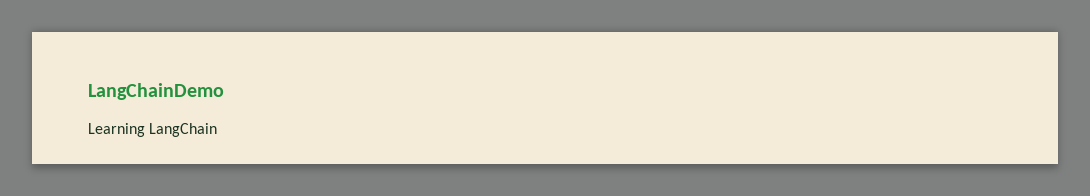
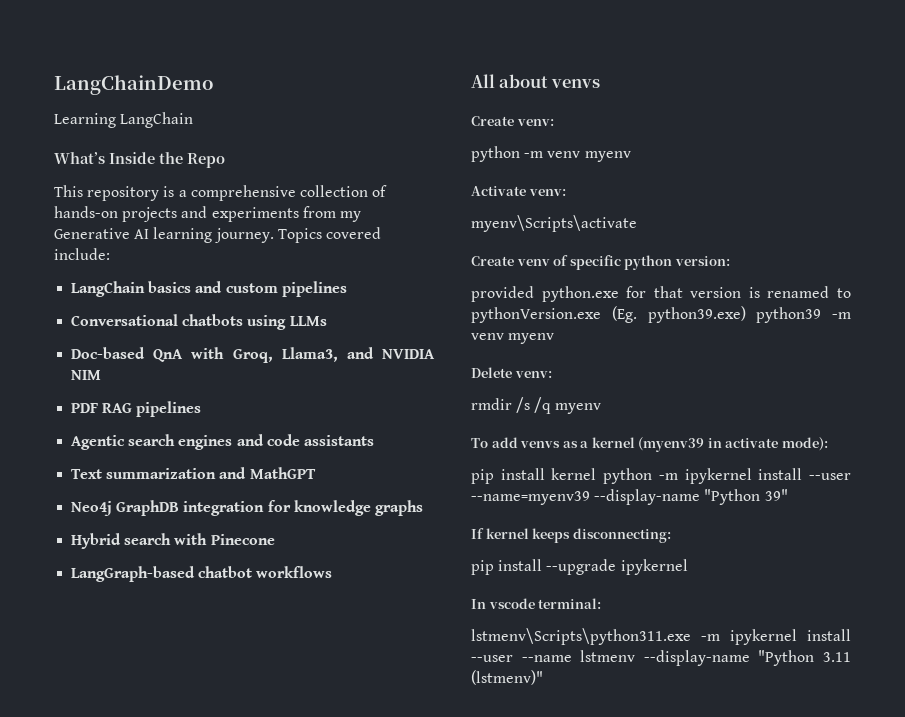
(218, 130) none -> [54,152,225,168] [54,185,388,201] [54,206,361,222] [54,227,381,243] [54,248,110,260] [71,281,347,297] [71,314,327,330] [71,347,435,363] [71,370,102,380] [71,401,202,417] [71,434,374,450] [71,467,316,479] [71,500,423,516] [71,533,275,549] [71,566,333,582] [471,74,600,88] [471,116,554,126] [471,146,631,162] [471,186,566,196] [471,215,637,232] [471,255,730,270] [471,286,851,302] [471,306,851,323] [471,333,555,344] [471,367,552,378] [471,397,601,414] [471,437,828,452] [471,468,851,484] [471,489,788,505] [471,528,671,543] [471,559,688,575] [471,598,602,609] [471,628,851,645] [471,650,851,666] [471,670,543,685] // What’s Inside the Repo // This repository is a comprehensive collection of hands-on projects and experiments from my Generative AI learning journey. Topics covered include: // LangChain basics and custom pipelines // Conversational chatbots using LLMs // Doc-based QnA with Groq, Llama3, and NVIDIA NIM // PDF RAG pipelines // Agentic search engines and code assistants // Text summarization and MathGPT // Neo4j GraphDB integration for knowledge graphs // Hybrid search with Pinecone // LangGraph-based chatbot workflows // All about venvs // Create venv: // python -m venv myenv // Activate venv: // myenv\Scripts\activate // Create venv of specific python version: // provided python.exe for that version is renamed to pythonVersion.exe (Eg. python39.exe) python39 -m venv myenv // Delete venv: // rmdir /s /q myenv // To add venvs as a kernel (myenv39 in activate mode): // pip install kernel python -m ipykernel install --user --name=myenv39 --display-name "Python 39" // If kernel keeps disconnecting: // pip install --upgrade ipykernel // In vscode terminal: // lstmenv\Scripts\python311.exe -m ipykernel install --user --name lstmenv --display-name "Python 3.11 (lstmenv)"

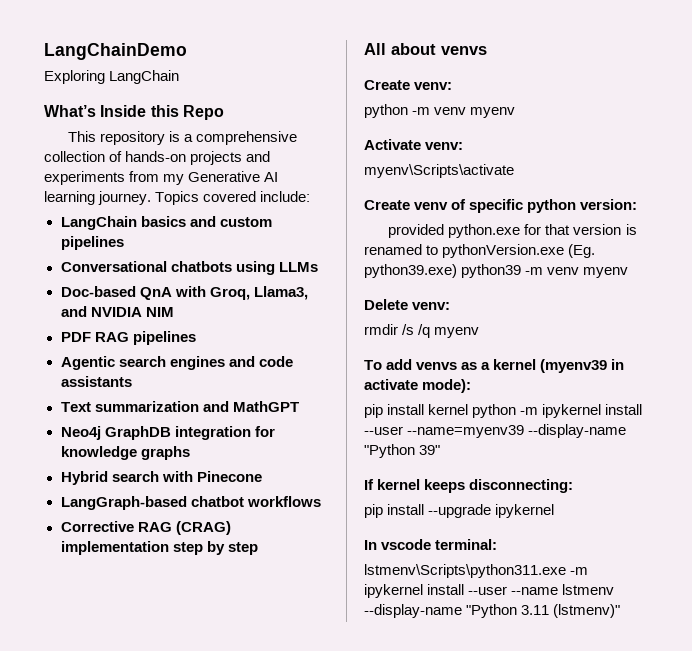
[54,113,116,128] Learning -> [44,70,105,84] Exploring
[159,152,183,164] the -> [150,105,179,117] this
(333, 572) none -> [60,521,231,535] [60,541,258,555] // Corrective RAG (CRAG) implementation step by step

